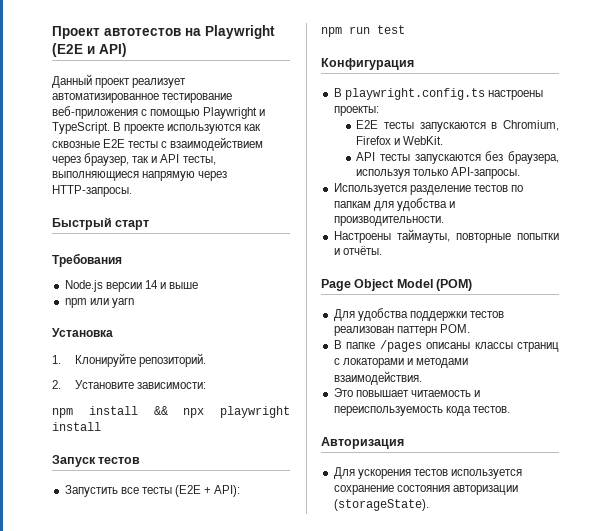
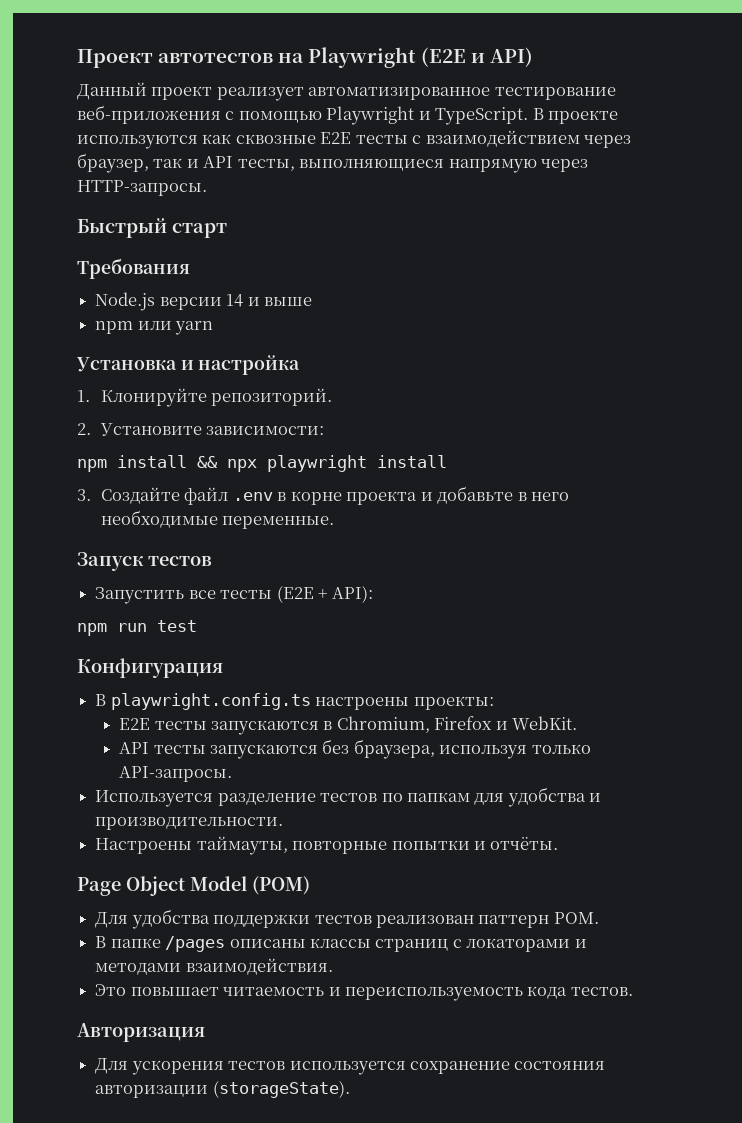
(113, 332) none -> [180,355,301,375] и настройка
(101, 426) none -> [77,486,570,505] [100,510,335,529] // 3. Создайте файл .env в корне проекта и добавьте в него необходимые переменные.

